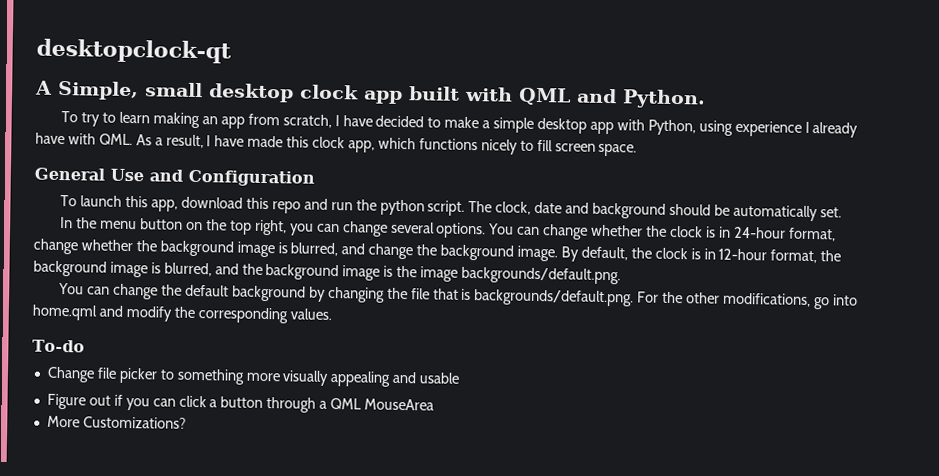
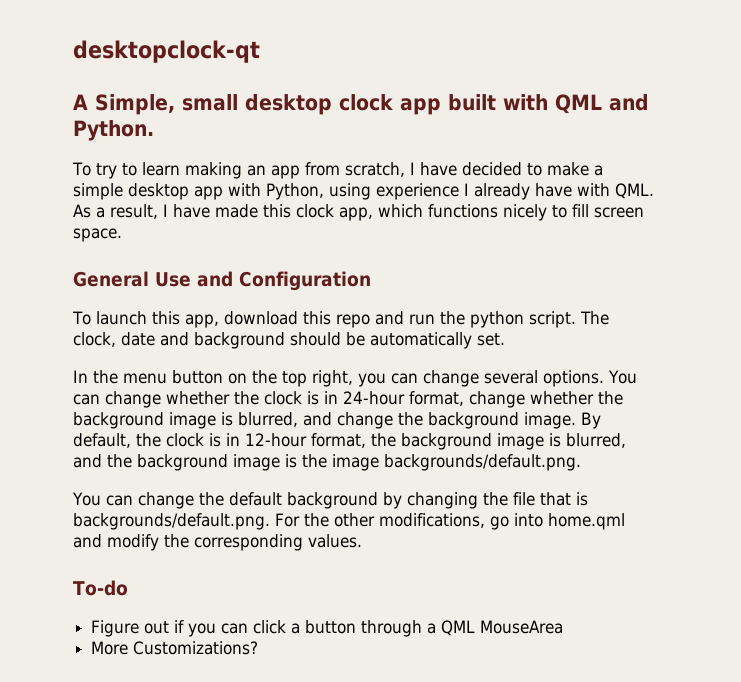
[46,366,461,387] // Change file picker to something more visually appealing and usable -> (128, 588) none

